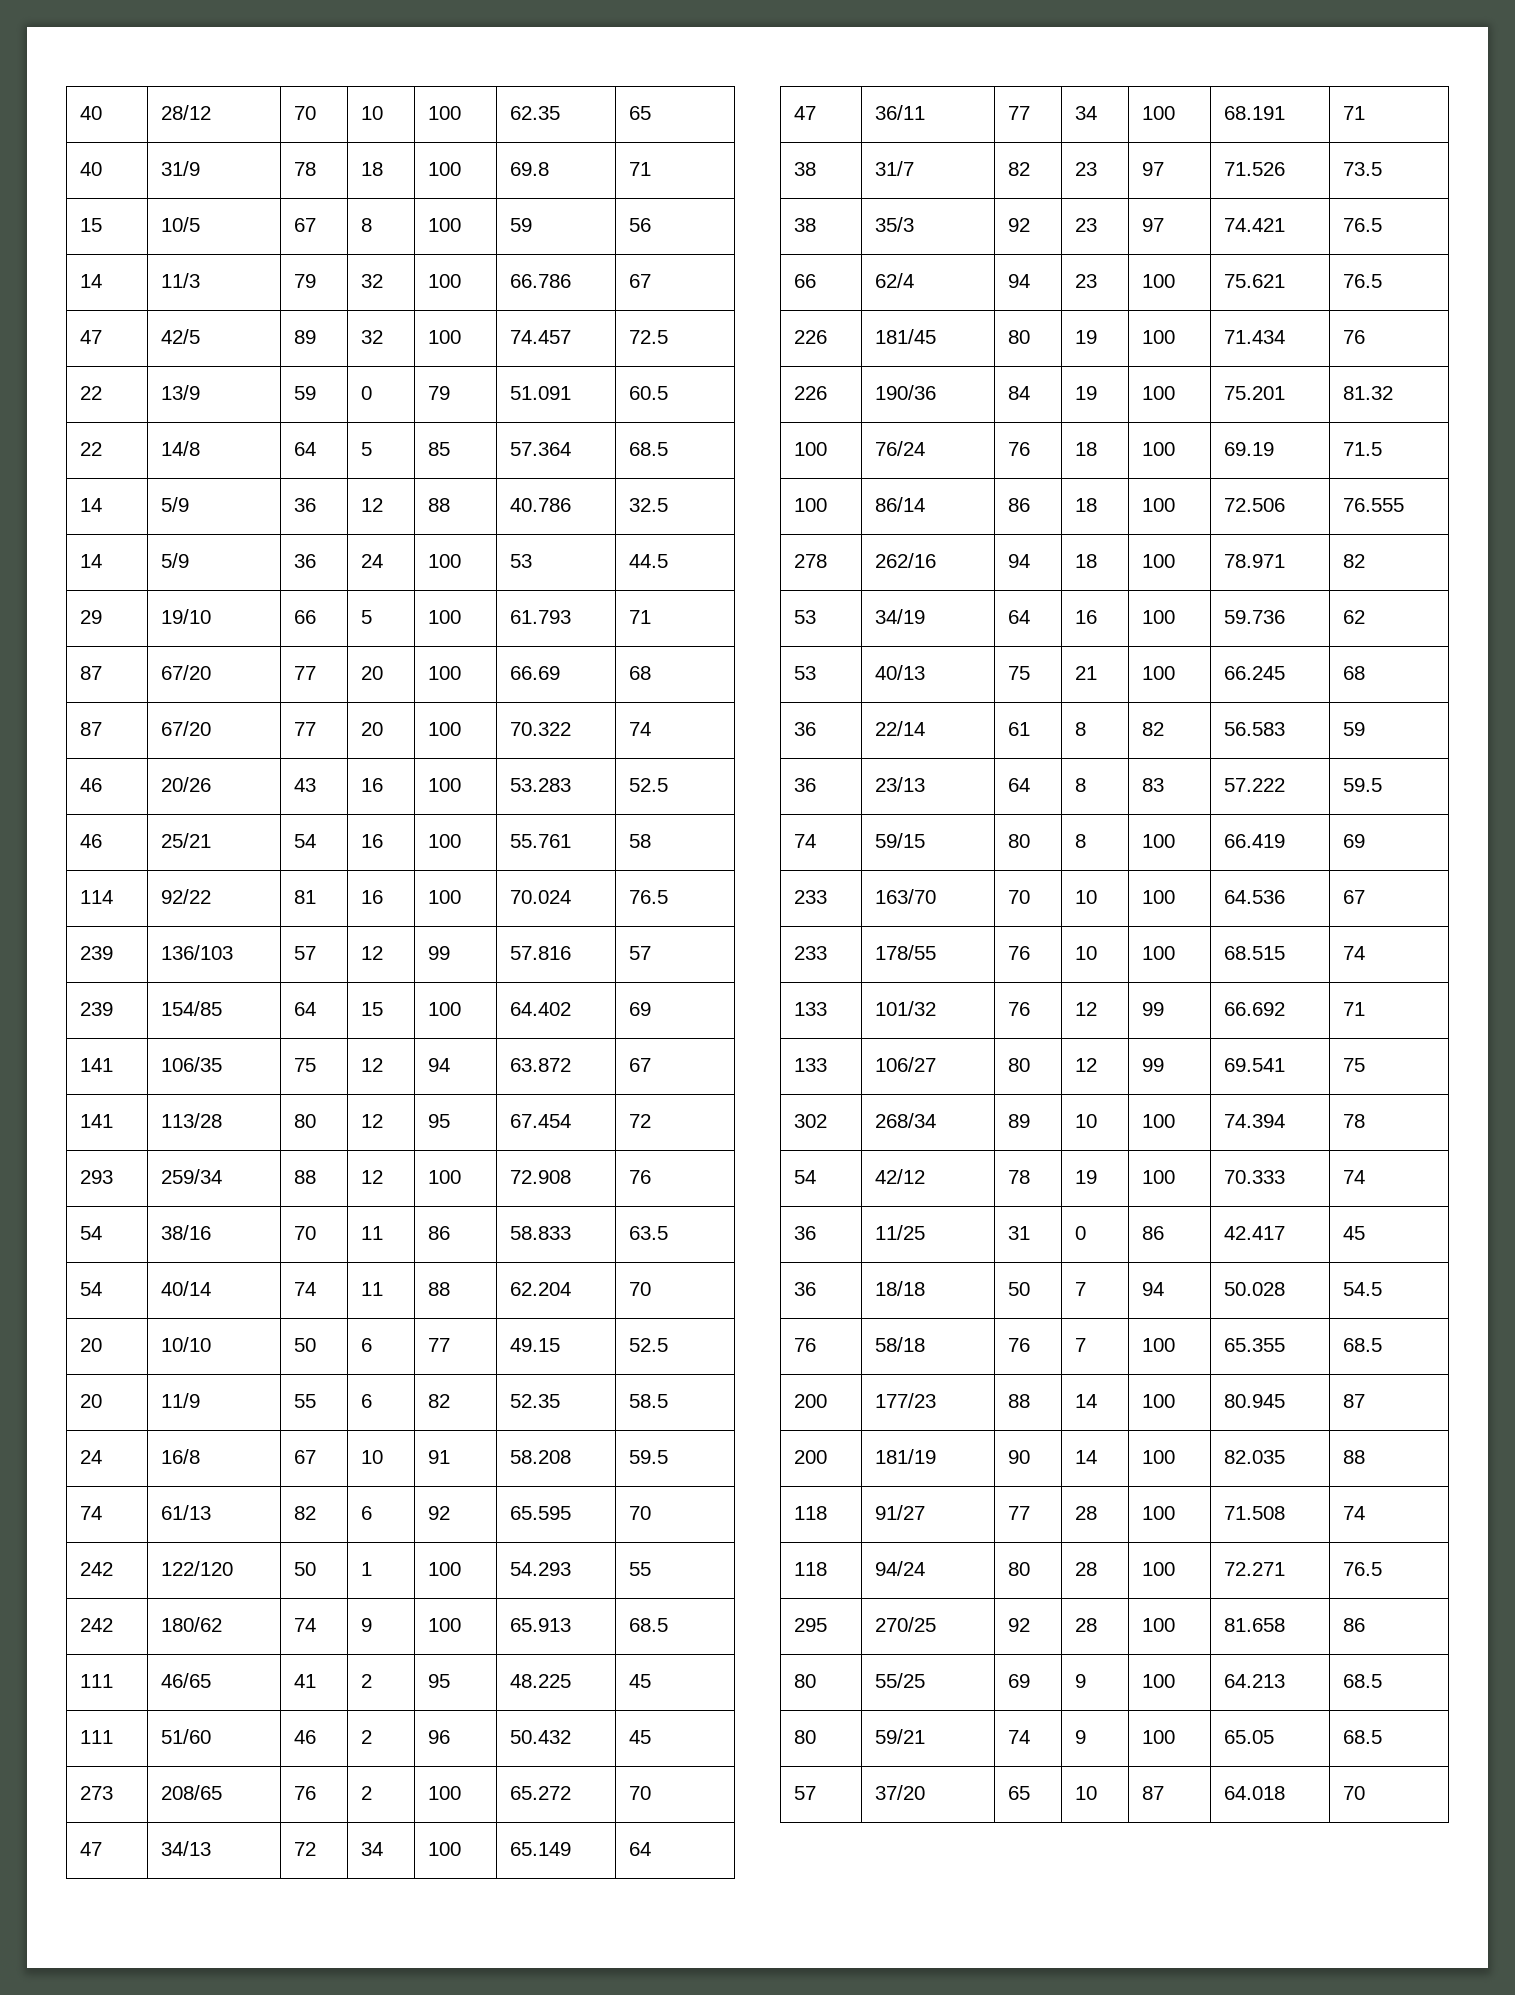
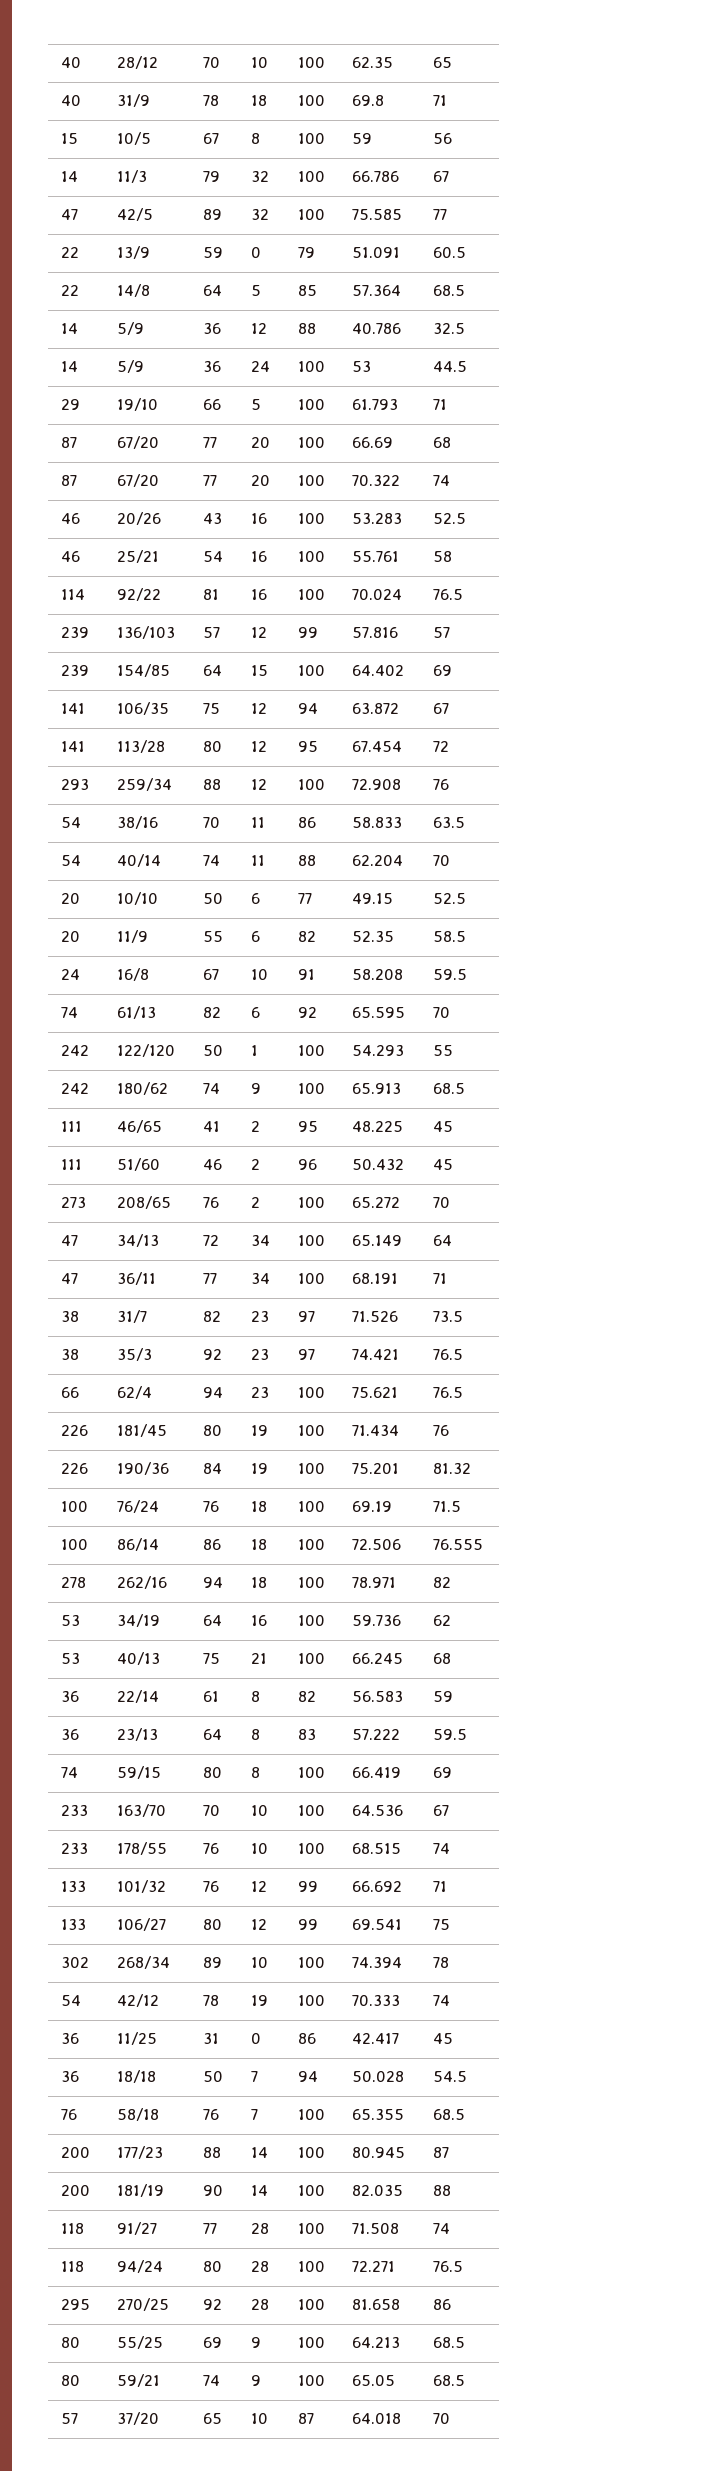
[509,330,571,344] [628,330,668,344] 74.457 | 72.5 -> [352,209,403,220] [433,209,448,220] 75.585 | 77

